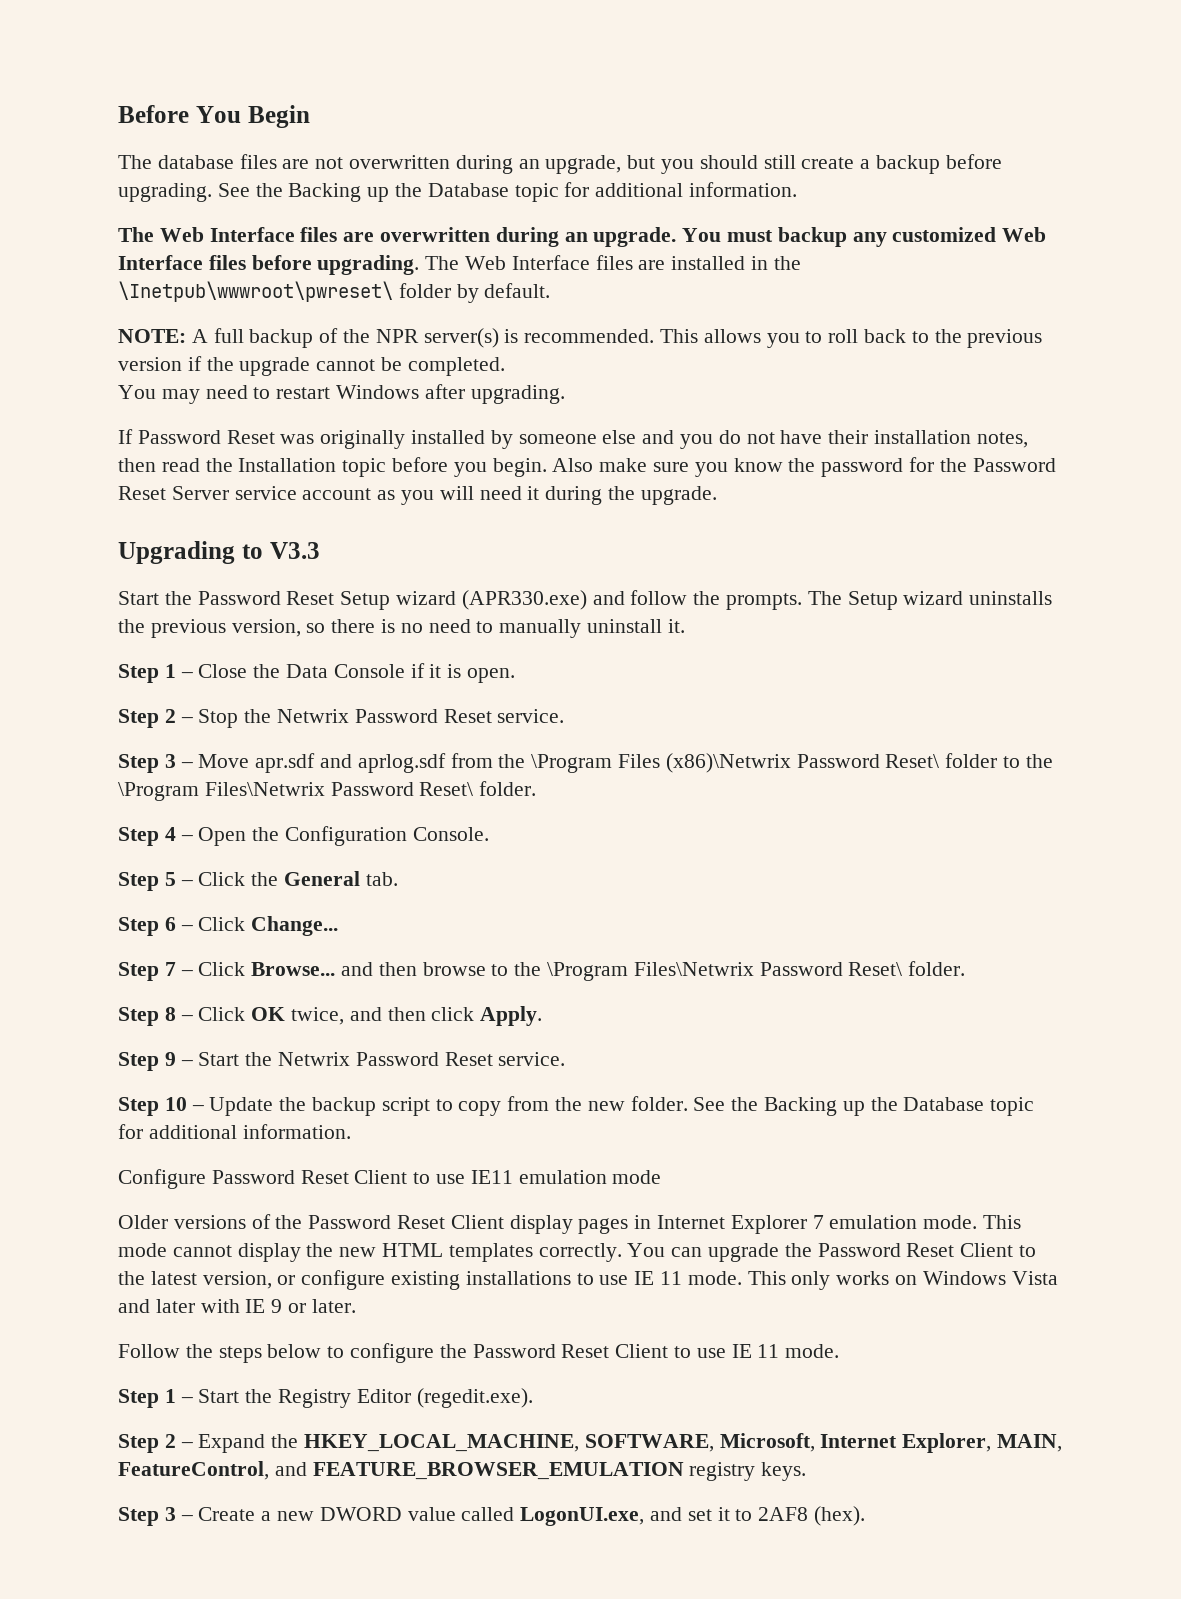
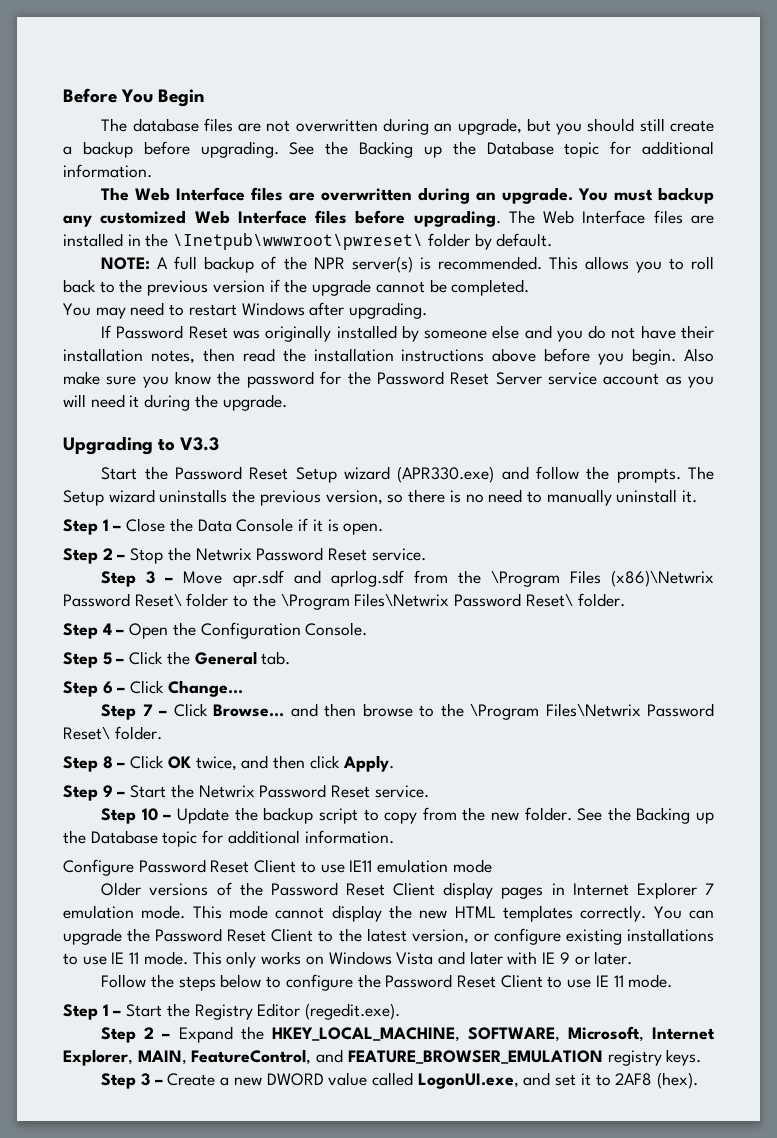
[238,458,387,477] Installation topic -> [313,348,537,362] installation instructions above

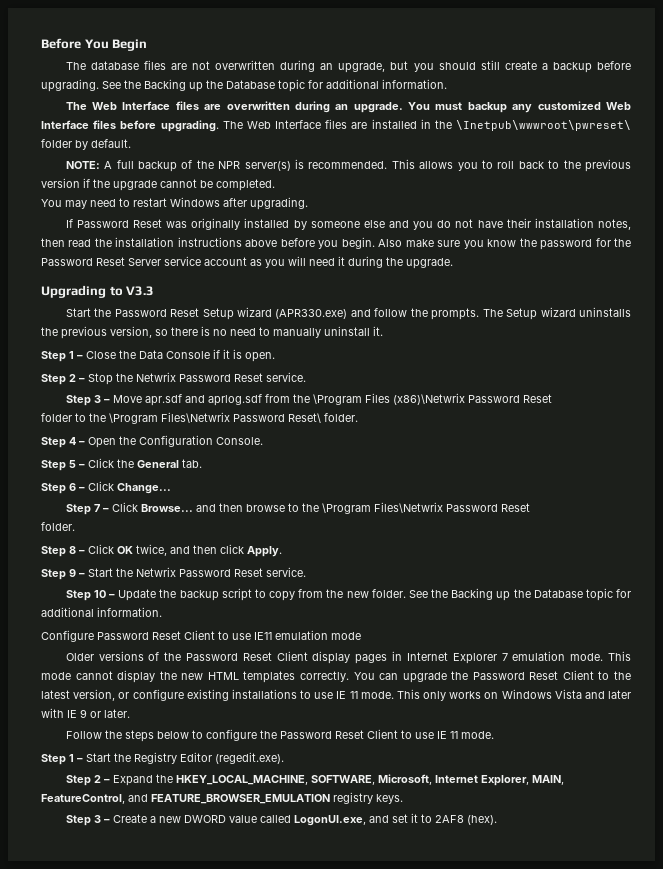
[134,593,182,607] Reset\ -> [522,394,552,403] Reset //
[63,726,110,740] Reset\ -> [500,503,530,512] Reset //

